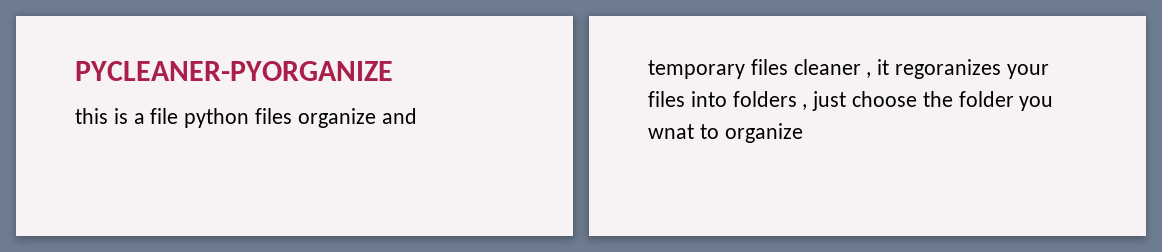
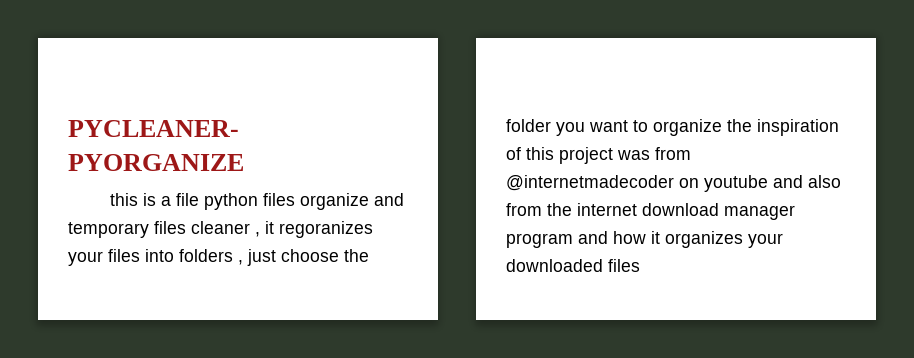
[648,124,694,139] wnat -> [589,120,628,132] want
(803, 133) none -> [727,119,839,136] [506,147,691,164] [506,175,841,192] [506,203,795,220] [506,231,783,248] [506,259,640,272] the inspiration of this project was from @internetmadecoder on youtube and also from the internet download manager program and how it organizes your downloaded files

